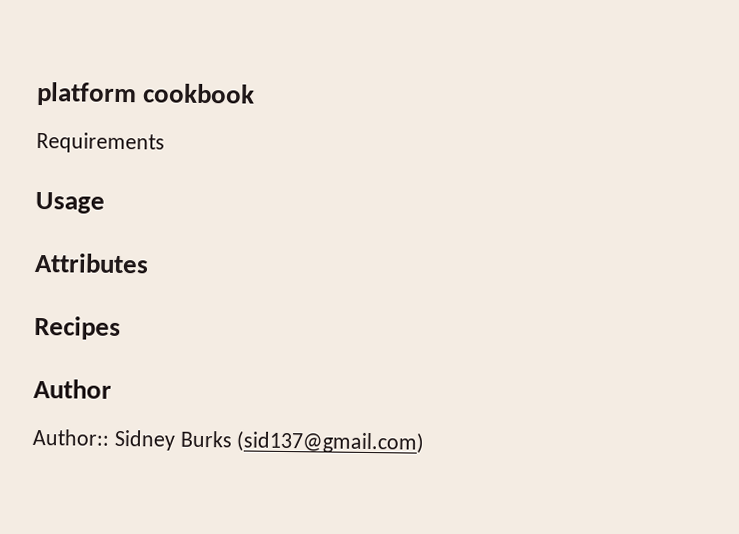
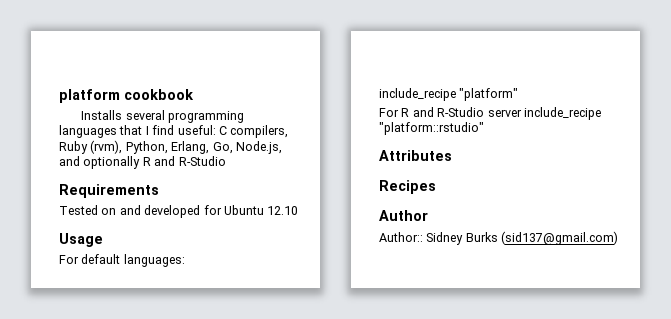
[36,131,165,154] [35,191,105,214] Requirements // Usage -> [81,110,244,123] [59,125,289,138] [59,140,282,154] [59,156,226,169] [59,184,159,198] [59,205,299,218] [59,233,103,247] [59,254,185,267] [379,88,519,101] [379,107,601,120] [379,122,484,135] Installs several programming languages that I find useful: C compilers, Ruby (rvm), Python, Erlang, Go, Node.js, and optionally R and R-Studio // Requirements // Tested on and developed for Ubuntu 12.10 // Usage // For default languages: // include_recipe "platform" // For R and R-Studio server include_recipe "platform::rstudio"

